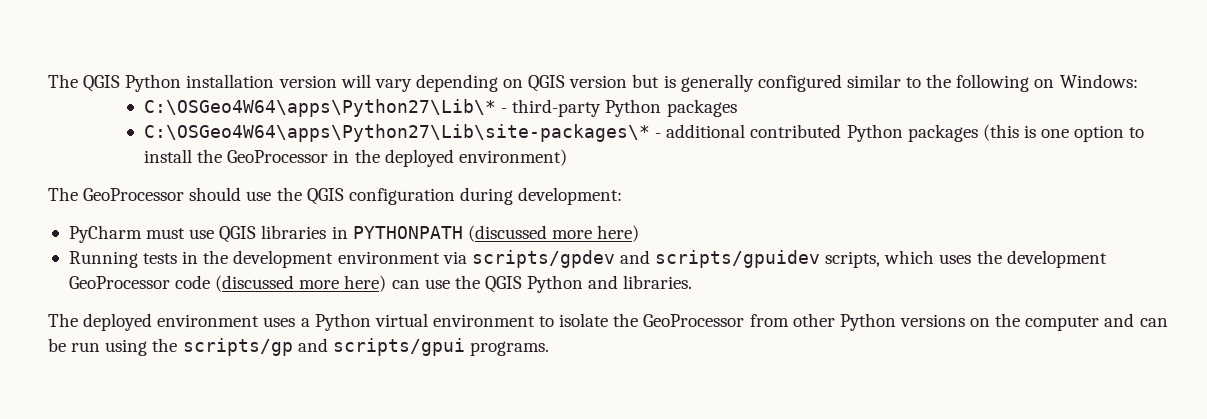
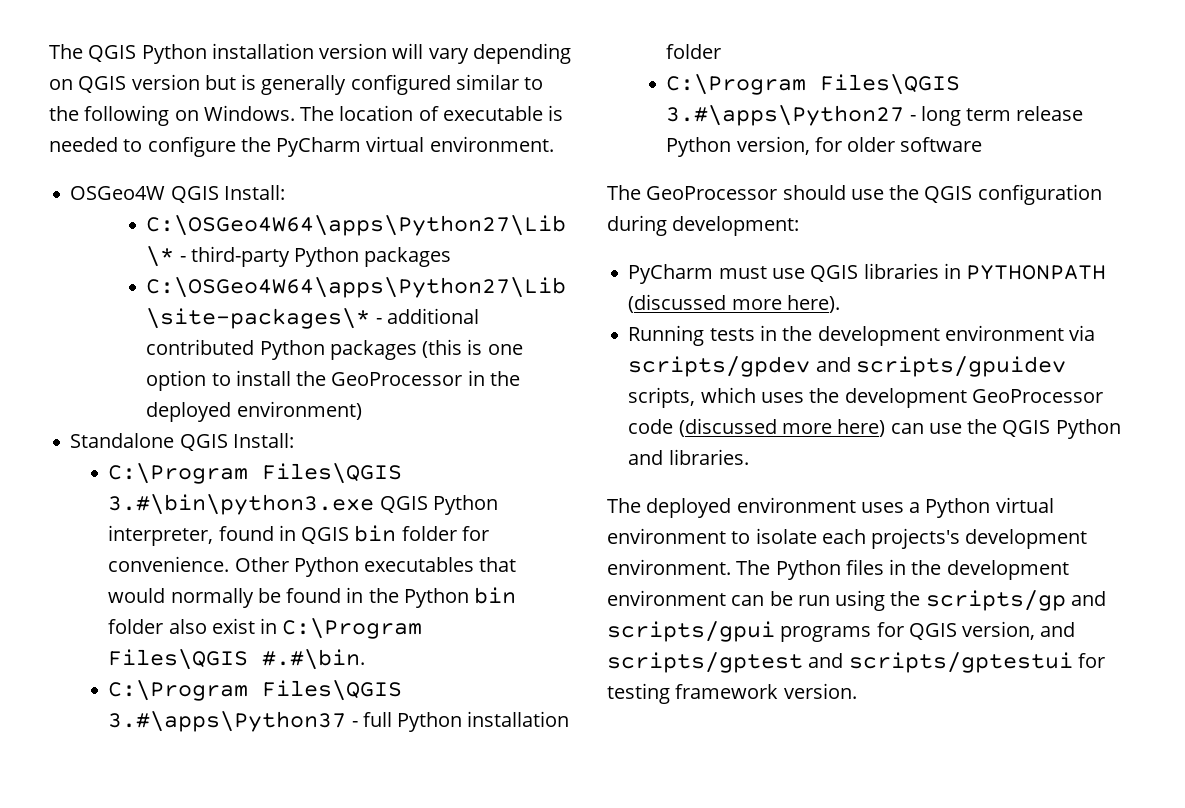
[1059,74,1138,88] Windows: -> [203,105,564,121] [49,136,554,157] [70,185,285,203] Windows. The location of executable is needed to configure the PyCharm virtual environment. // OSGeo4W QGIS Install:
(567, 157) none -> [70,433,294,451] [108,463,403,484] [108,494,498,515] [108,525,490,546] [108,556,517,577] [108,587,517,608] [108,618,423,639] [108,649,366,670] [108,680,403,701] [108,711,570,732] [666,44,722,59] [666,74,961,95] [666,105,1084,126] [666,136,983,157] // Standalone QGIS Install: // C:\Program Files\QGIS 3.#\bin\python3.exe QGIS Python interpreter, found in QGIS bin folder for convenience. Other Python executables that would normally be found in the Python bin folder also exist in C:\Program Files\QGIS #.#\bin. // C:\Program Files\QGIS 3.#\apps\Python37 - full Python installation folder // C:\Program Files\QGIS 3.#\apps\Python27 - long term release Python version, for older software
[597,225,640,242] here) -> [786,295,840,313] here).
[613,313,1135,331] the GeoProcessor from other Python versions on the computer and -> [821,528,1088,549] [607,559,1069,580] [607,590,726,606] each projects's development environment. The Python files in the development environment
[469,341,549,356] programs. -> [780,621,1076,642] [607,652,1105,673] [607,683,857,704] programs for QGIS version, and scripts/gptest and scripts/gptestui for testing framework version.

